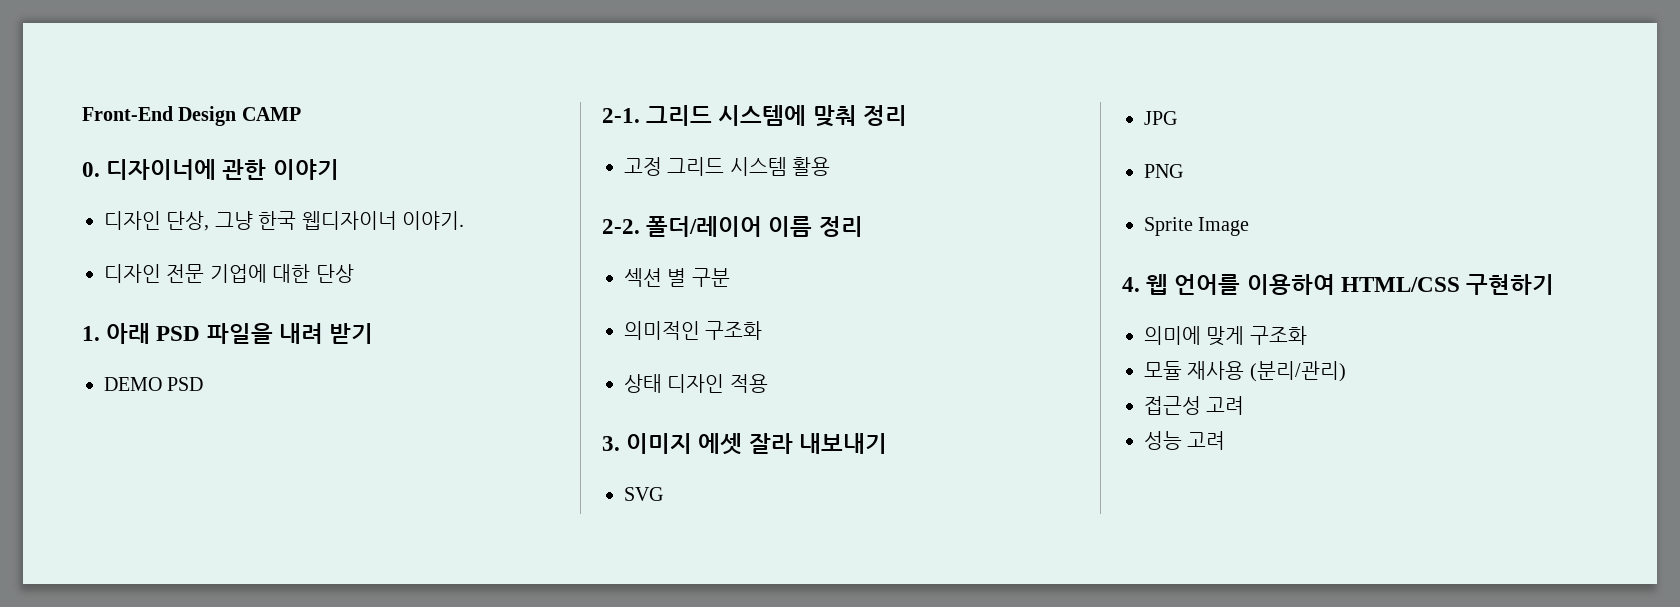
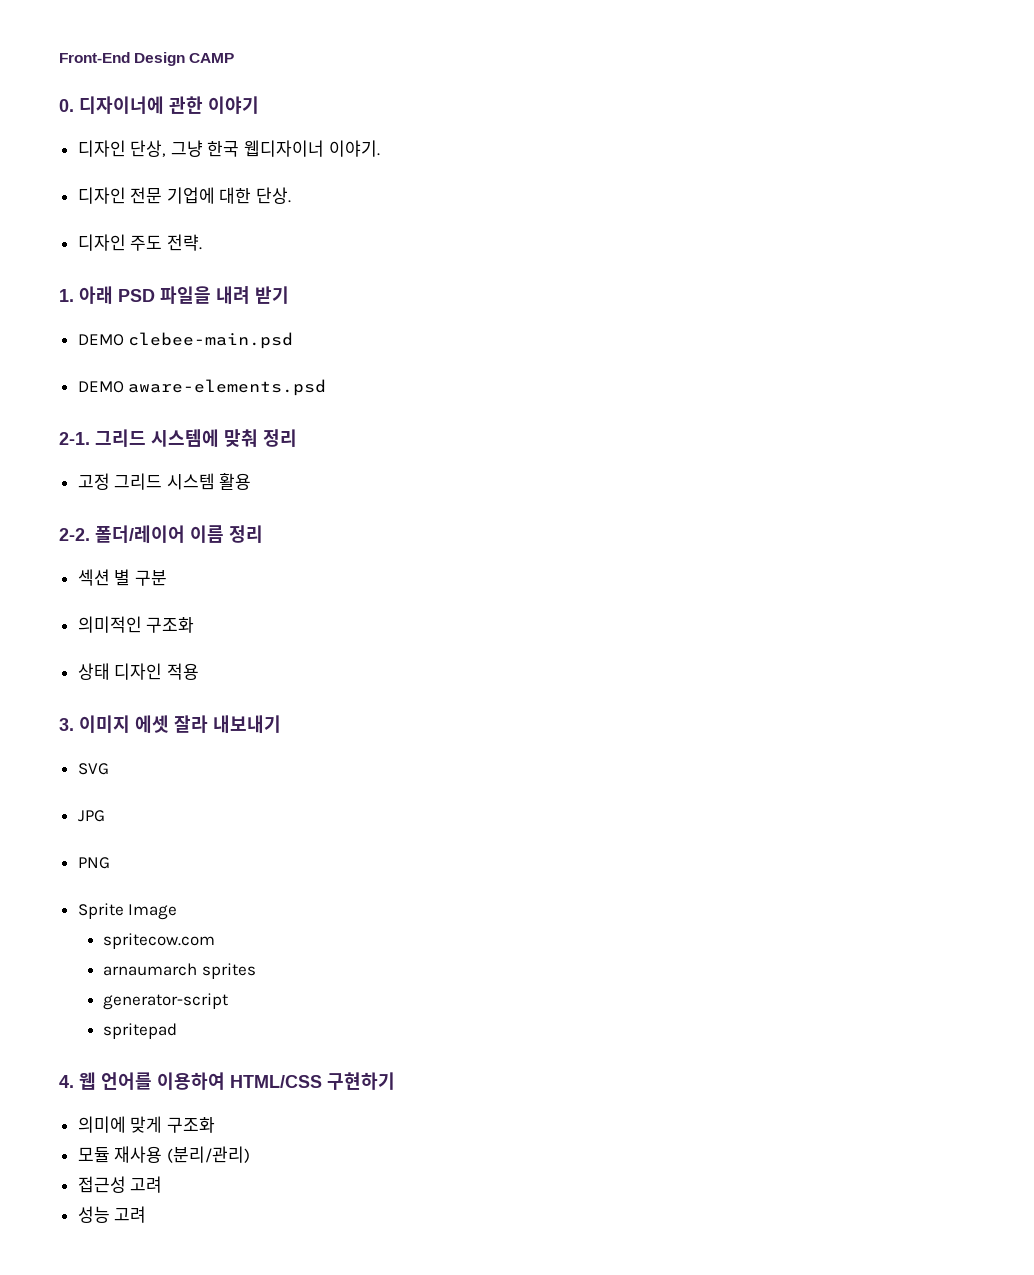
[315,264,354,283] 단상 -> [256,187,292,204] [77,234,202,251] 단상. // 디자인 주도 전략.
[167,377,204,391] PSD -> [128,332,294,349] [77,379,327,396] clebee-main.psd // DEMO aware-elements.psd
(1250, 226) none -> [103,933,216,949] [103,963,256,979] [103,993,229,1010] [103,1023,178,1039] // spritecow.com // arnaumarch sprites // generator-script // spritepad

